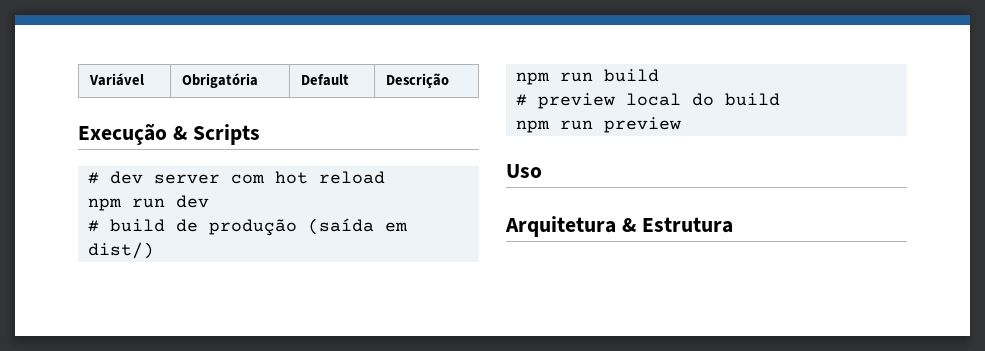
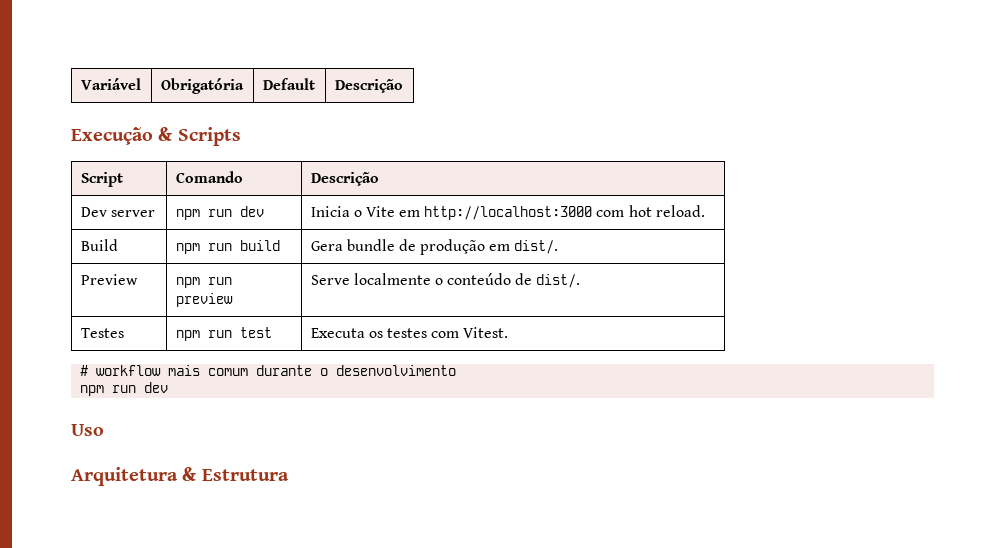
[87,171,385,184] [87,195,209,211] [87,218,408,236] [87,242,154,259] [515,69,659,85] [515,93,780,109] [515,117,681,133] // # dev server com hot reload // npm run dev // # build de produção (saída em dist/) // npm run build // # preview local do build // npm run preview -> [80,172,123,187] [175,171,243,183] [310,172,379,186] [80,207,155,217] [175,206,264,220] [310,205,705,220] [80,239,118,251] [175,240,280,254] [310,239,559,255] [80,274,138,285] [175,277,232,288] [175,293,233,307] [310,273,581,288] [80,328,124,338] [175,327,272,341] [310,327,509,338] [80,365,457,376] [80,382,169,396] // Script | Comando | Descrição // Dev server | npm run dev | Inicia o Vite em http://localhost:3000 com hot reload. // Build | npm run build | Gera bundle de produção em dist/. // Preview | npm run preview | Serve localmente o conteúdo de dist/. // Testes | npm run test | Executa os testes com Vitest. // # workflow mais comum durante o desenvolvimento // npm run dev

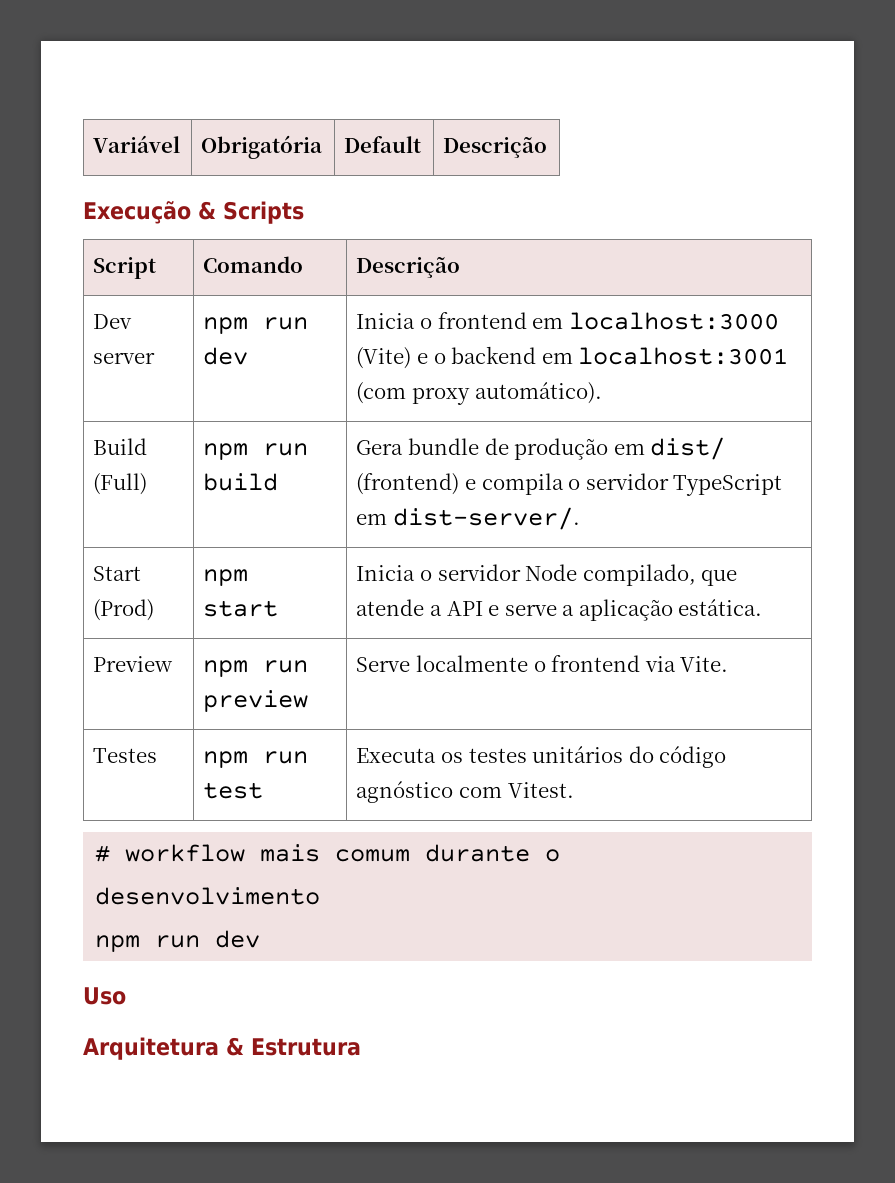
[365,205,705,220] Vite em http://localhost:3000 com hot reload. -> [437,312,779,330] [356,346,789,369] [356,382,602,405] frontend em localhost:3000 (Vite) e o backend em localhost:3001 (com proxy automático).
(118, 245) none -> [93,473,148,495] (Full)
[514,240,559,254] dist/. -> [650,437,726,460] [356,473,783,496] [356,507,580,530] [93,566,142,581] [93,599,155,621] [203,569,249,586] [203,600,279,617] [356,564,738,586] [356,599,763,621] dist/ (frontend) e compila o servidor TypeScript em dist-server/. // Start (Prod) | npm start | Inicia o servidor Node compilado, que atende a API e serve a aplicação estática.
[447,273,581,288] conteúdo de dist/. -> [551,655,729,672] frontend via Vite.
(427, 333) none -> [532,746,727,768] [356,781,454,803] unitários do código agnóstico

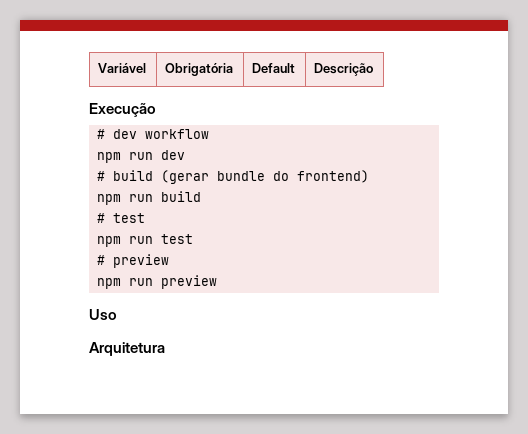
[198,201,304,224] [93,257,157,279] [203,256,304,273] [356,256,461,278] [93,314,133,329] [93,352,156,364] [203,317,309,334] [203,347,249,365] [356,312,779,330] [356,346,789,369] [356,382,602,405] [93,438,148,455] [93,473,148,495] [203,443,309,460] [203,473,279,491] [356,437,726,460] [356,473,783,496] [356,507,580,530] [93,566,142,581] [93,599,155,621] [203,569,249,586] [203,600,279,617] [356,564,738,586] [356,599,763,621] [93,656,174,672] [203,660,309,677] [203,690,309,712] [356,655,729,672] [93,748,158,763] [203,751,309,768] [203,782,264,799] [356,746,727,768] [356,781,574,803] [95,845,111,862] & Scripts // Script | Comando | Descrição // Dev server | npm run dev | Inicia o frontend em localhost:3000 (Vite) e o backend em localhost:3001 (com proxy automático). // Build (Full) | npm run build | Gera bundle de produção em dist/ (frontend) e compila o servidor TypeScript em dist-server/. // Start (Prod) | npm start | Inicia o servidor Node compilado, que atende a API e serve a aplicação estática. // Preview | npm run preview | Serve localmente o frontend via Vite. // Testes | npm run test | Executa os testes unitários do código agnóstico com Vitest. // # -> [96,129,137,139] // # dev
[260,844,561,862] [95,887,321,905] [95,930,261,952] mais comum durante o desenvolvimento // npm run dev -> [96,150,185,163] [96,170,369,184] [96,191,201,205] [96,213,145,223] [96,234,193,247] [96,254,169,268] [96,275,217,289] // npm run dev // # build (gerar bundle do frontend) // npm run build // # test // npm run test // # preview // npm run preview
[226,1037,361,1056] & Estrutura -> (165, 349) none

